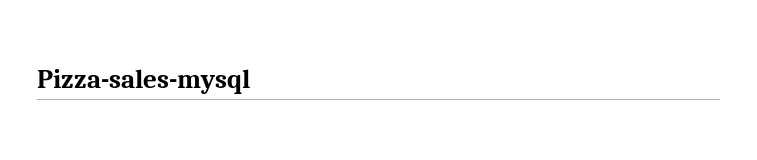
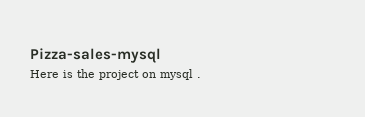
(250, 81) none -> [30,69,201,80] // Here is the project on mysql .

